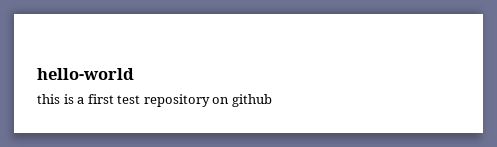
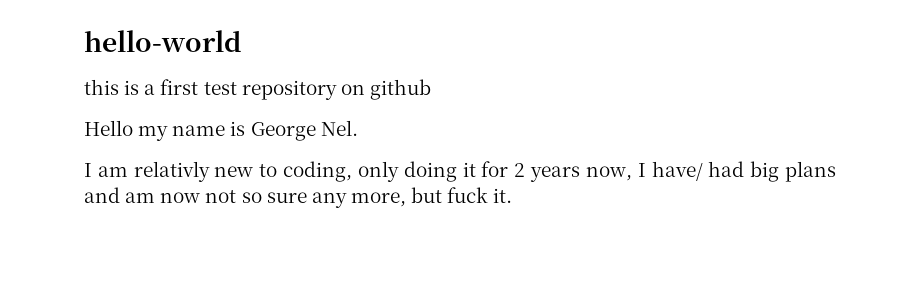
(272, 100) none -> [84,120,358,141] [84,161,837,182] [84,187,513,208] // Hello my name is George Nel. // I am relativly new to coding, only doing it for 2 years now, I have/ had big plans and am now not so sure any more, but fuck it.

